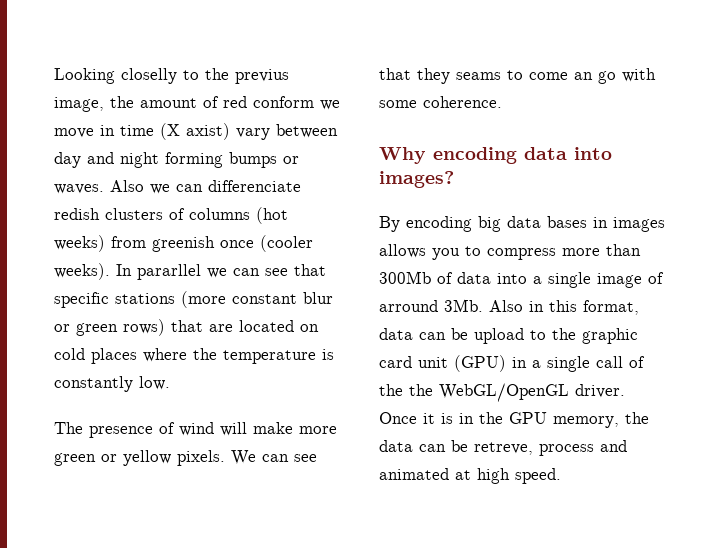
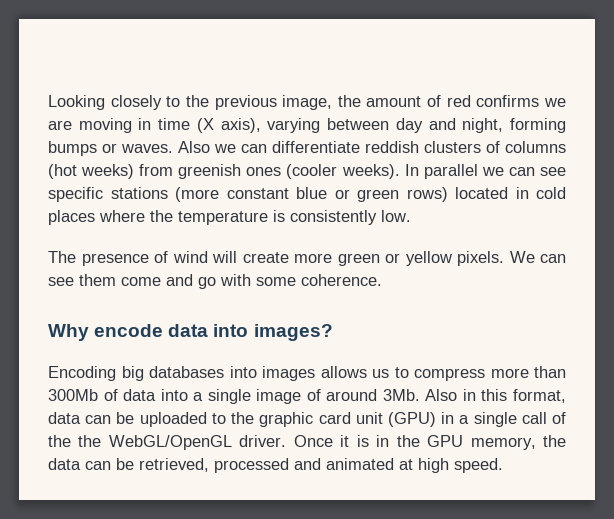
[121,68,289,84] closelly to the previus -> [110,95,277,110] closely to the previous
[253,96,340,110] [54,128,94,138] conform we move -> [476,95,566,107] [48,118,132,133] confirms we are moving
[186,123,270,140] axist) vary -> [220,118,321,133] axis), varying
[120,152,159,168] night -> [462,118,504,133] night,
[208,180,301,192] [54,208,100,220] differenciate redish -> [272,141,419,153] differentiate reddish
[220,240,254,248] once -> [246,167,282,176] ones
[137,264,201,280] pararllel -> [423,164,478,179] parallel
[294,264,326,276] that -> (566, 171) none
[303,292,333,304] blur -> [296,187,327,199] blue
[171,320,319,332] that are located on -> [455,187,529,199] located in
[54,376,133,392] constantly -> [290,210,377,225] consistently
[253,422,293,434] make -> [242,252,289,263] create
[379,68,593,84] that they seams to come an -> [79,274,193,286] them come and
[433,147,517,164] encoding -> [94,324,164,337] encode
[379,216,608,232] By encoding big data bases in -> [48,366,257,381] Encoding big databases into
[432,248,460,260] you -> [372,369,389,378] us
[379,300,438,312] arround -> [326,389,378,401] around
[474,328,524,344] upload -> [139,412,207,427] uploaded
[474,442,594,456] retreve, process -> [139,458,289,473] retrieved, processed

